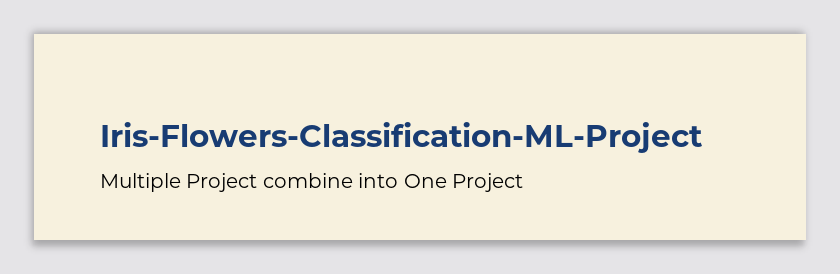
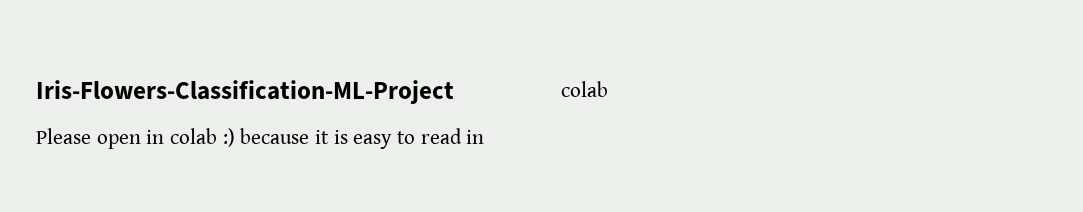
[100,173,523,192] Multiple Project combine into One Project -> [36,128,485,149] [561,81,608,97] Please open in colab :) because it is easy to read in colab

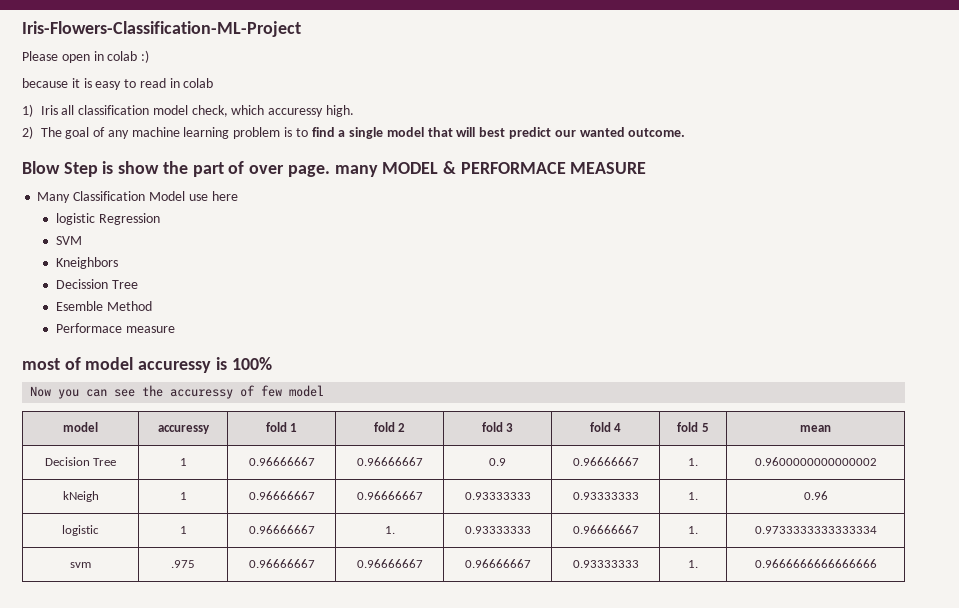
(235, 137) none -> (150, 56) //
(608, 89) none -> [22,104,355,117] [22,126,686,139] [22,161,647,177] [37,191,238,203] [55,213,160,225] [55,236,82,245] [55,257,118,269] [55,279,138,289] [55,301,152,311] [55,323,175,333] [22,357,272,373] [30,385,325,399] [63,422,98,432] [157,425,210,434] [265,422,298,432] [373,422,406,432] [481,422,514,432] [589,422,622,432] [677,422,709,432] [800,425,831,432] [44,457,117,466] [179,458,187,466] [248,457,315,466] [356,457,423,466] [489,458,506,466] [572,457,639,466] [688,458,698,466] [754,457,877,466] [62,491,99,502] [179,492,187,500] [248,491,315,500] [356,491,423,500] [464,492,531,500] [572,492,639,500] [688,492,698,500] [803,491,828,500] [62,525,99,536] [179,526,187,534] [248,525,315,534] [384,526,395,534] [464,526,531,534] [572,525,639,534] [688,526,698,534] [754,526,877,534] [70,562,91,568] [171,560,195,568] [248,559,315,568] [356,559,423,568] [464,559,531,568] [572,560,639,568] [688,560,698,568] [754,559,877,568] // 1) Iris all classification model check, which accuressy high. // 2) The goal of any machine learning problem is to find a single model that will best predict our wanted outcome. // Blow Step is show the part of over page. many MODEL & PERFORMACE MEASURE // Many Classification Model use here // logistic Regression // SVM // Kneighbors // Decission Tree // Esemble Method // Performace measure // most of model accuressy is 100% // Now you can see the accuressy of few model // model | accuressy | fold 1 | fold 2 | fold 3 | fold 4 | fold 5 | mean // Decision Tree | 1 | 0.96666667 | 0.96666667 | 0.9 | 0.96666667 | 1. | 0.9600000000000002 // kNeigh | 1 | 0.96666667 | 0.96666667 | 0.93333333 | 0.93333333 | 1. | 0.96 // logistic | 1 | 0.96666667 | 1. | 0.93333333 | 0.96666667 | 1. | 0.9733333333333334 // svm | .975 | 0.96666667 | 0.96666667 | 0.96666667 | 0.93333333 | 1. | 0.9666666666666666

